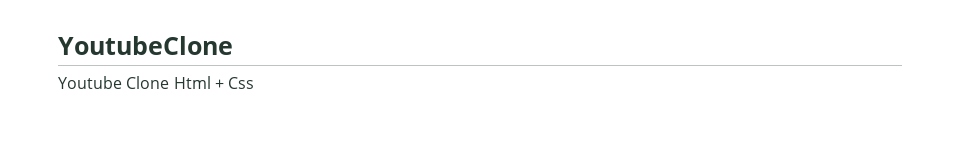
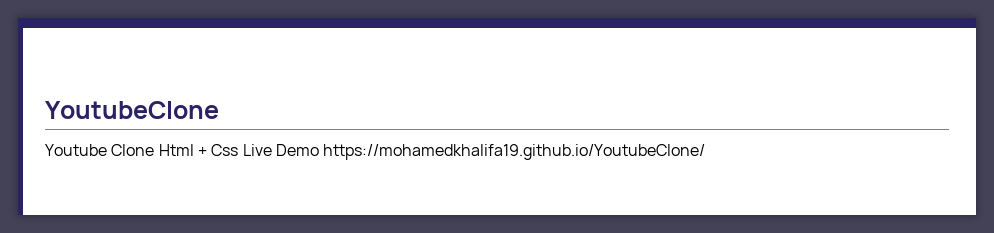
(255, 83) none -> [242,144,706,160] Live Demo https://mohamedkhalifa19.github.io/YoutubeClone/

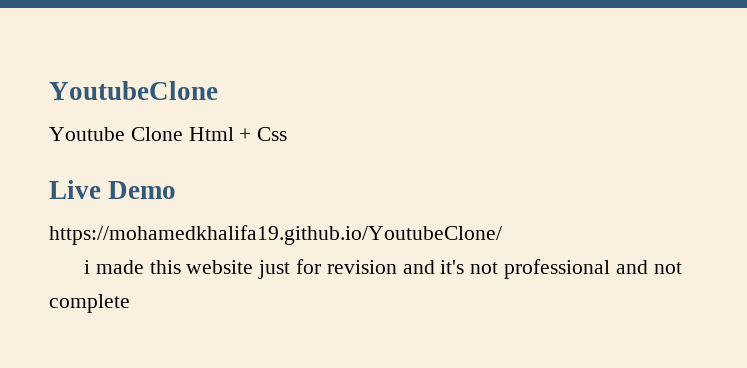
(239, 150) none -> (288, 134) //
(319, 150) none -> (177, 190) //
(706, 152) none -> [83,259,682,279] [49,294,130,313] // i made this website just for revision and it's not professional and not complete

